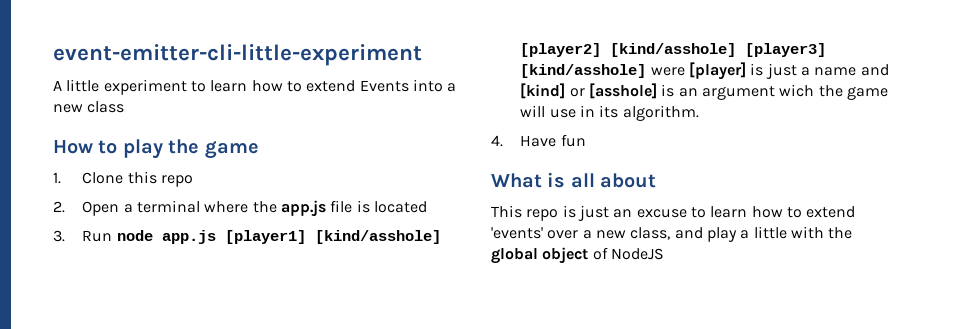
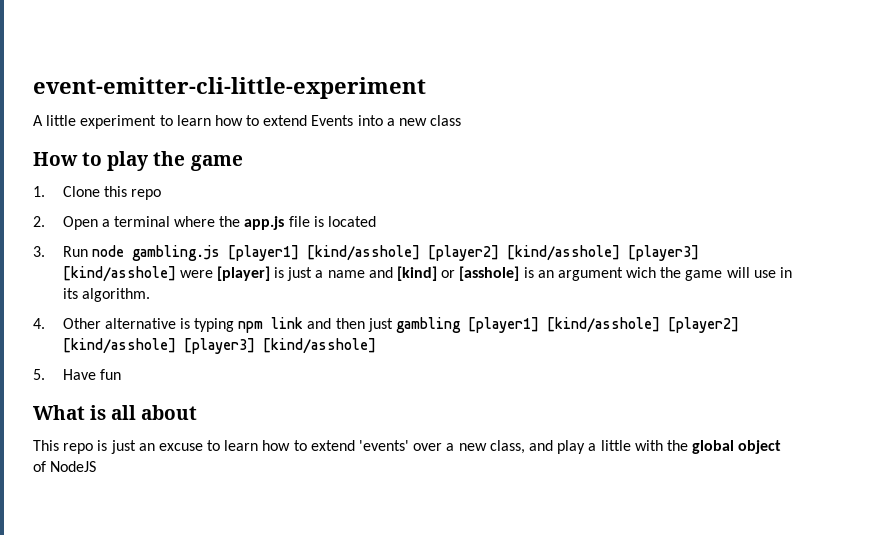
[161,230,216,244] app.js -> [131,245,220,261] gambling.js
(503, 141) none -> [62,317,739,333] [62,338,376,354] [33,369,45,380] Other alternative is typing npm link and then just gambling [player1] [kind/asshole] [player2] [kind/asshole] [player3] [kind/asshole] // 5.

